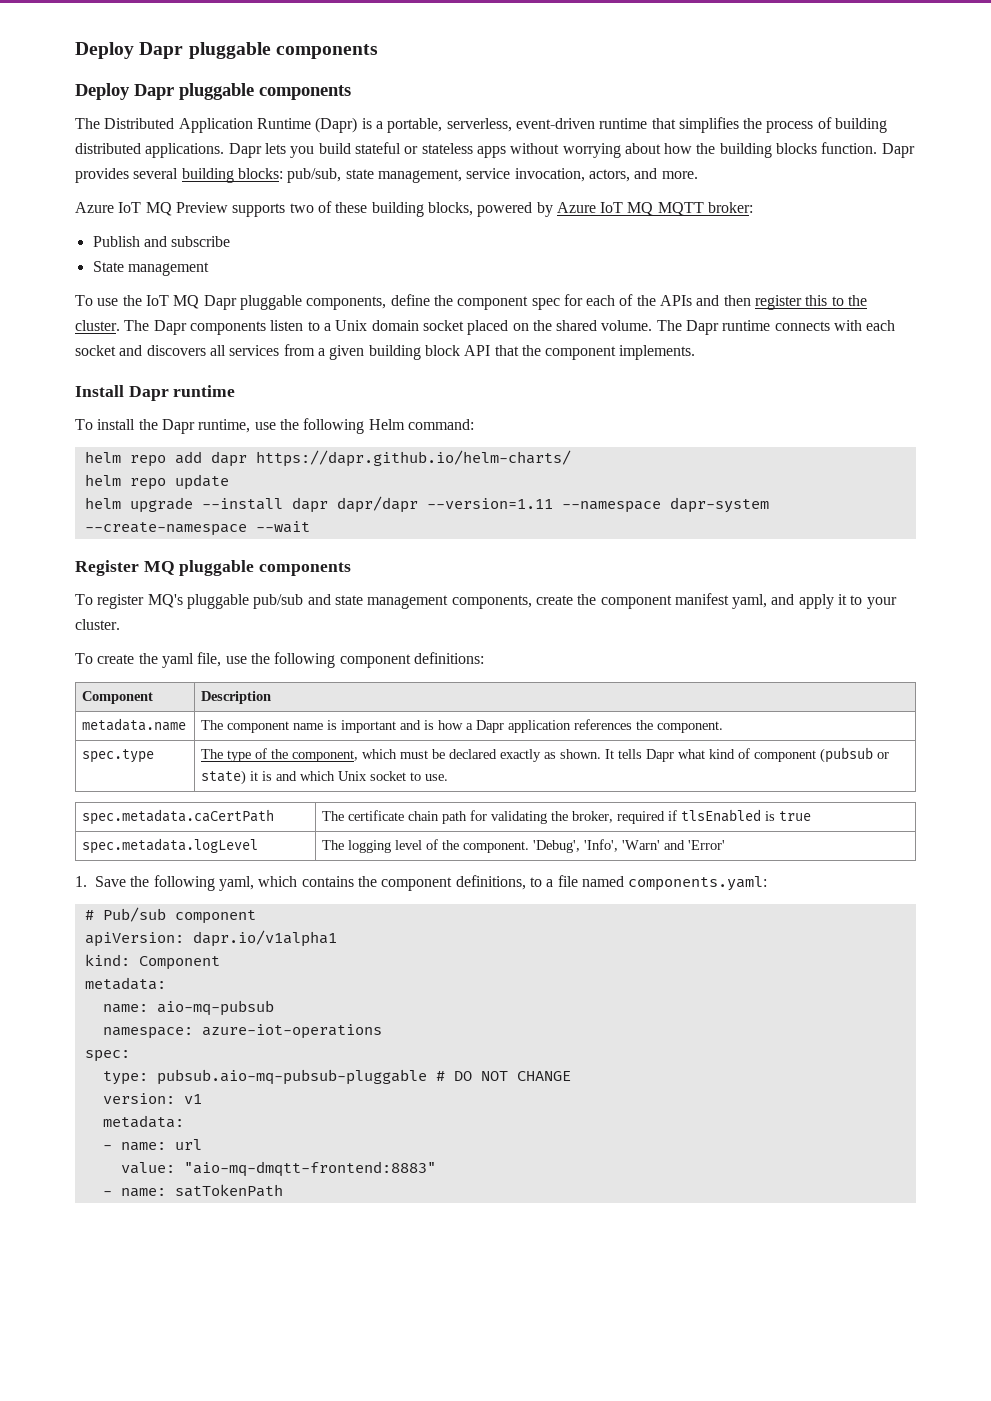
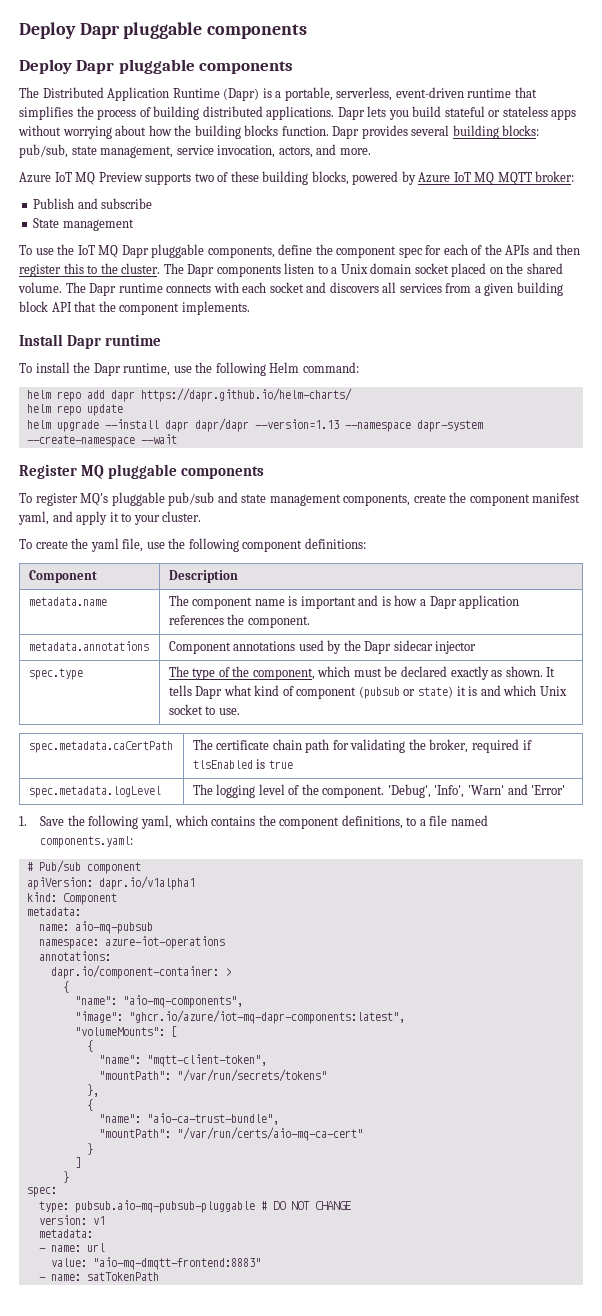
[426,498,553,509] --version=1.11 -> [254,419,339,429] --version=1.13
(724, 727) none -> [28,641,149,651] [168,640,477,654] // metadata.annotations | Component annotations used by the Dapr sidecar injector
(382, 1031) none -> [38,951,111,961] [50,965,231,979] [62,981,69,993] [74,995,243,1008] [74,1010,405,1024] [74,1026,177,1037] [86,1040,93,1052] [98,1054,267,1067] [98,1069,327,1082] [86,1084,99,1097] [86,1099,93,1111] [98,1113,279,1125] [98,1127,363,1141] [86,1143,93,1155] [74,1157,81,1168] [62,1171,69,1183] // annotations: // dapr.io/component-container: > // { // "name": "aio-mq-components", // "image": "ghcr.io/azure/iot-mq-dapr-components:latest", // "volumeMounts": [ // { // "name": "mqtt-client-token", // "mountPath": "/var/run/secrets/tokens" // }, // { // "name": "aio-ca-trust-bundle", // "mountPath": "/var/run/certs/aio-mq-ca-cert" // } // ] // }

